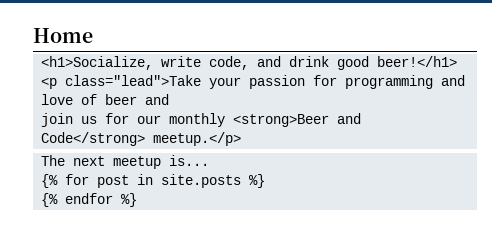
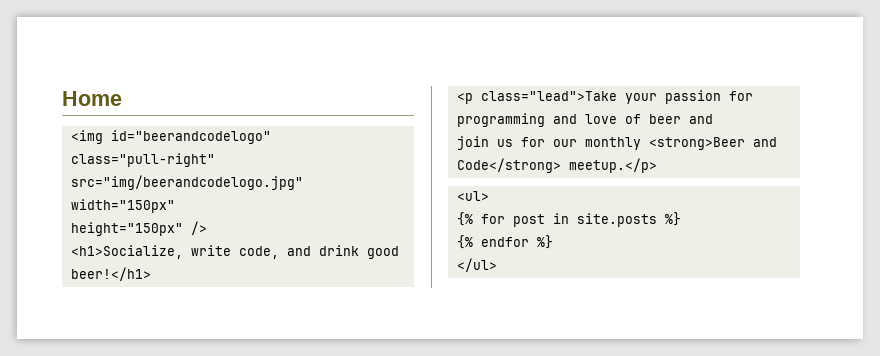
(93, 35) none -> [70,130,271,144] [70,153,215,167] [70,175,303,190] [70,199,175,213] [70,221,207,236] // <img id="beerandcodelogo" class="pull-right" src="img/beerandcodelogo.jpg" width="150px" // height="150px" />
[40,155,209,169] The next meetup is... -> [456,191,489,201] <ul>
(137, 200) none -> [456,258,497,272] // </ul>

